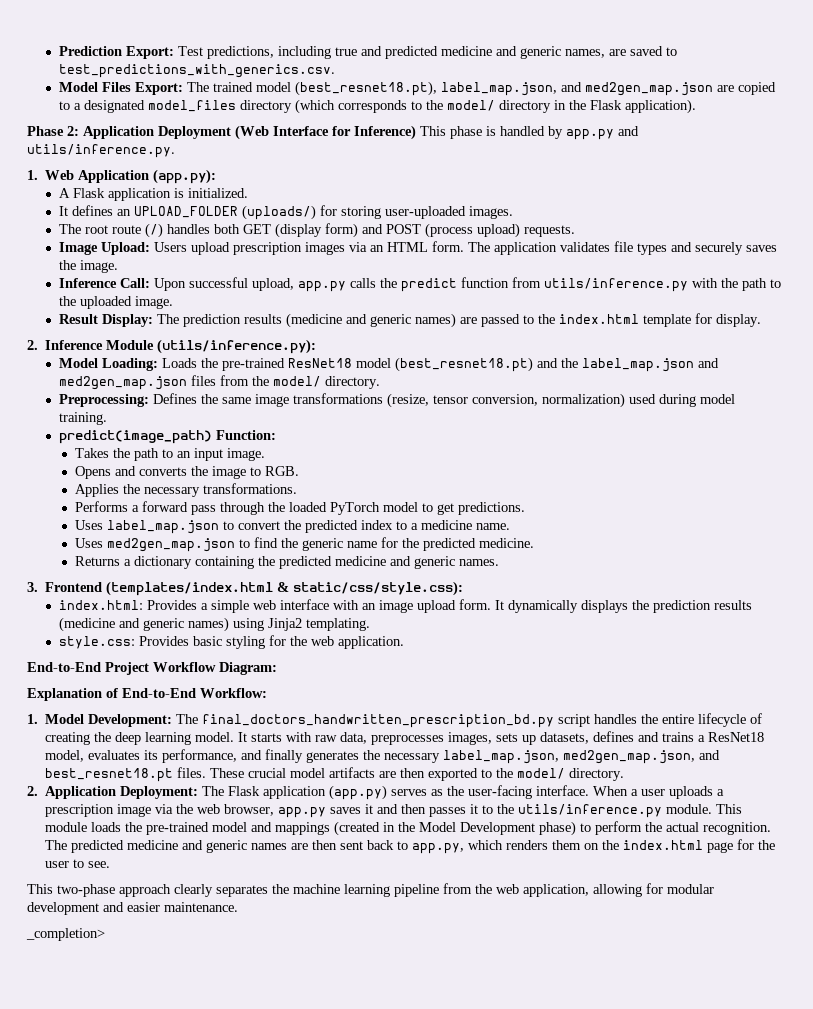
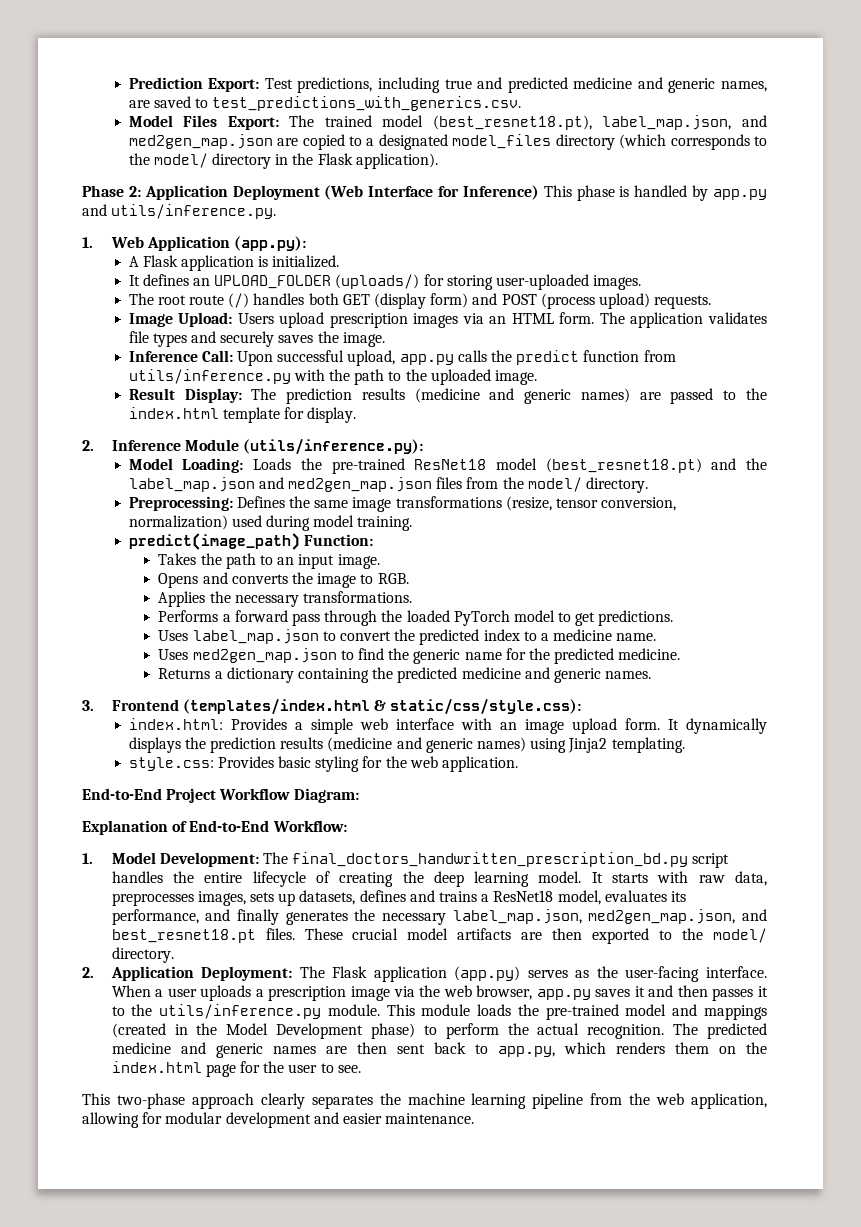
[26,928,105,941] // _completion> -> (475, 1118) none

